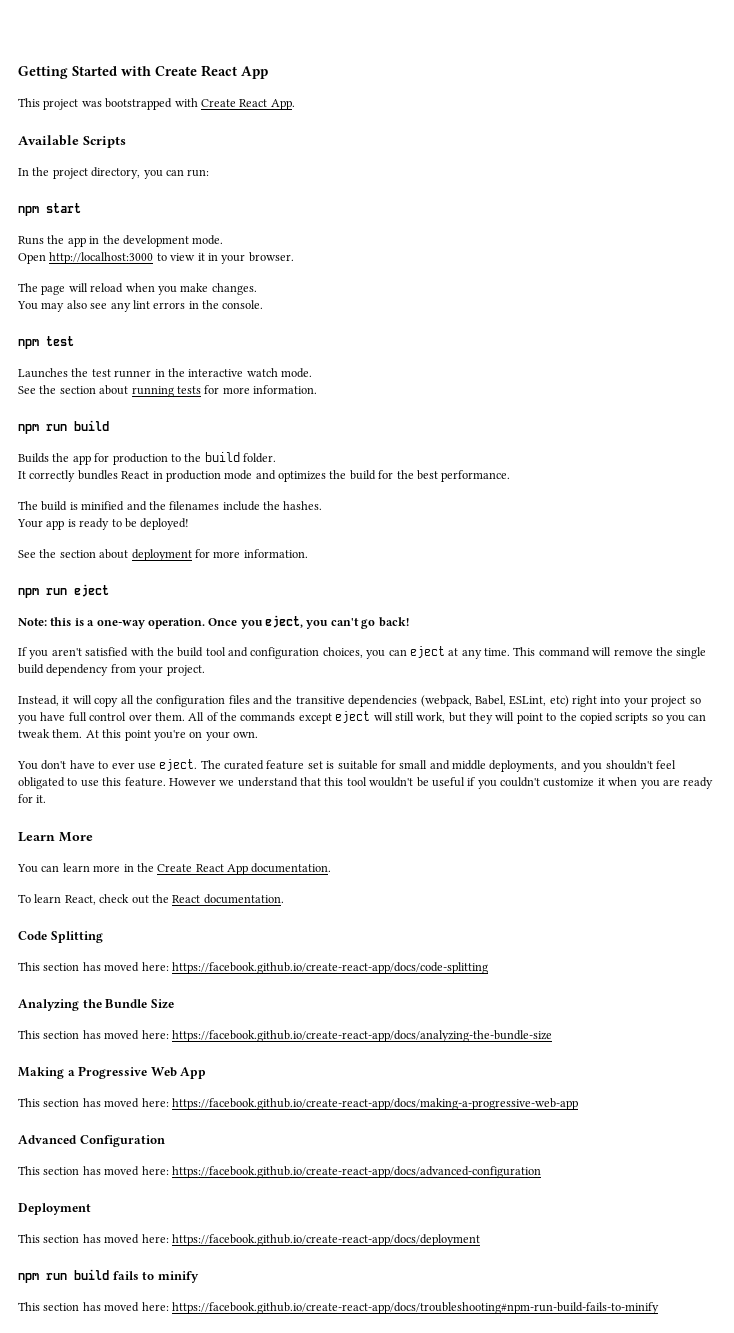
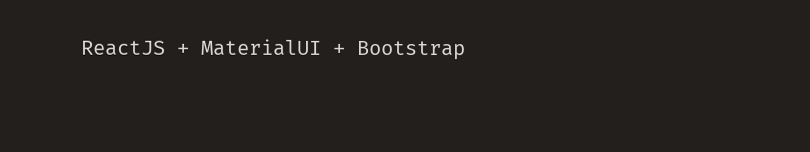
[18,65,268,79] [18,98,295,110] [18,135,126,148] [18,167,210,179] [18,203,81,216] [18,235,224,247] [18,252,294,264] [18,283,257,295] [17,300,264,312] [18,336,74,349] [18,368,312,378] [18,385,317,397] [18,420,109,434] [18,452,276,465] [18,470,511,482] [18,501,323,511] [17,518,190,530] [18,549,308,561] [18,584,109,598] [18,615,409,629] [18,646,707,659] [18,664,205,676] [18,695,701,707] [18,711,707,724] [18,729,258,741] [17,759,676,772] [18,777,714,789] [18,794,47,803] [18,832,93,842] [17,863,332,875] [18,894,284,905] [18,931,103,943] [18,962,488,974] [18,999,174,1011] [18,1030,552,1042] [18,1066,207,1079] [18,1098,578,1110] [18,1135,165,1147] [18,1166,541,1178] [18,1203,91,1215] [18,1234,480,1246] [18,1269,199,1283] [18,1302,659,1314] Getting Started with Create React App // This project was bootstrapped with Create React App. // Available Scripts // In the project directory, you can run: // npm start // Runs the app in the development mode. // Open http://localhost:3000 to view it in your browser. // The page will reload when you make changes. // You may also see any lint errors in the console. // npm test // Launches the test runner in the interactive watch mode. // See the section about running tests for more information. // npm run build // Builds the app for production to the build folder. // It correctly bundles React in production mode and optimizes the build for the best performance. // The build is minified and the filenames include the hashes. // Your app is ready to be deployed! // See the section about deployment for more information. // npm run eject // Note: this is a one-way operation. Once you eject, you can't go back! // If you aren't satisfied with the build tool and configuration choices, you can eject at any time. This command will remove the single build dependency from your project. // Instead, it will copy all the configuration files and the transitive dependencies (webpack, Babel, ESLint, etc) right into your project so you have full control over them. All of the commands except eject will still work, but they will point to the copied scripts so you can tweak them. At this point you're on your own. // You don't have to ever use eject. The curated feature set is suitable for small and middle deployments, and you shouldn't feel obligated to use this feature. However we understand that this tool wouldn't be useful if you couldn't customize it when you are ready for it. // Learn More // You can learn more in the Create React App documentation. // To learn React, check out the React documentation. // Code Splitting // This section has moved here: https://facebook.github.io/create-react-app/docs/code-splitting // Analyzing the Bundle Size // This section has moved here: https://facebook.github.io/create-react-app/docs/analyzing-the-bundle-size // Making a Progressive Web App // This section has moved here: https://facebook.github.io/create-react-app/docs/making-a-progressive-web-app // Advanced Configuration // This section has moved here: https://facebook.github.io/create-react-app/docs/advanced-configuration // Deployment // This section has moved here: https://facebook.github.io/create-react-app/docs/deployment // npm run build fails to minify // This section has moved here: https://facebook.github.io/create-react-app/docs/troubleshooting#npm-run-build-fails-to-minify -> [81,38,466,61] ReactJS + MaterialUI + Bootstrap

